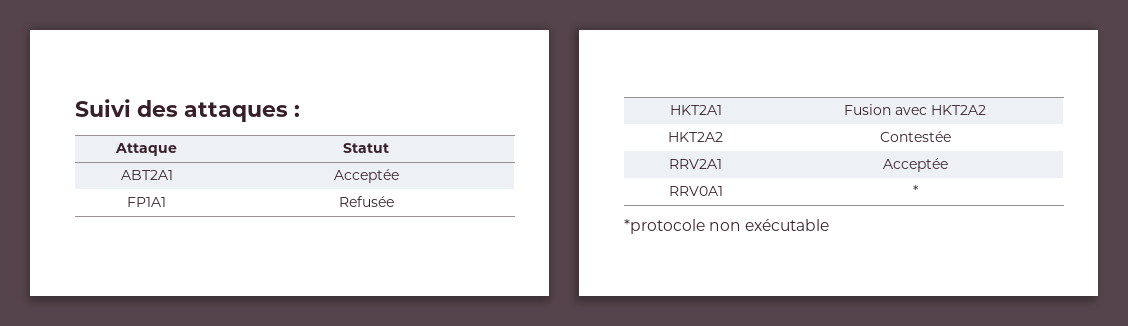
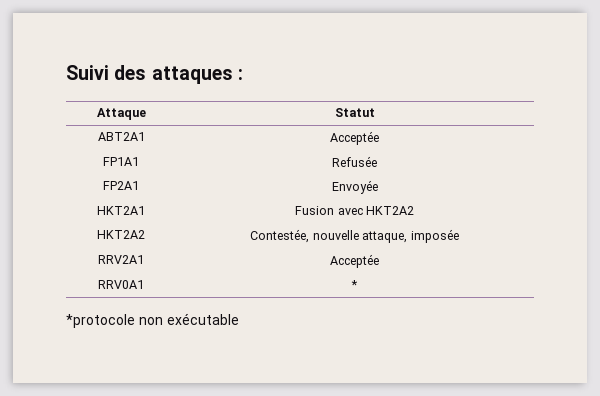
(394, 201) none -> [103,181,139,190] [331,180,378,194] // FP2A1 | Envoyée
[879,131,951,142] Contestée -> [250,229,459,243] Contestée, nouvelle attaque, imposée

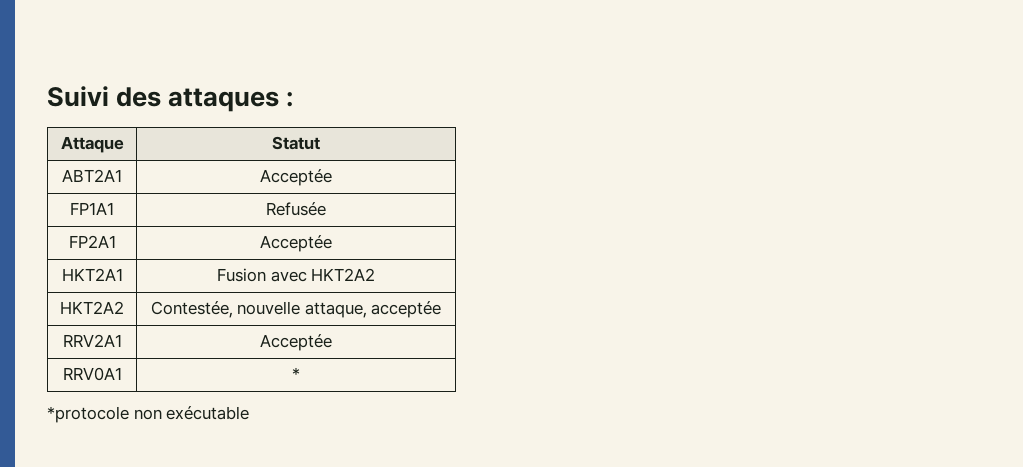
[331,180,378,194] Envoyée -> [260,235,332,252] Acceptée
[410,229,459,243] imposée -> [371,301,442,318] acceptée

